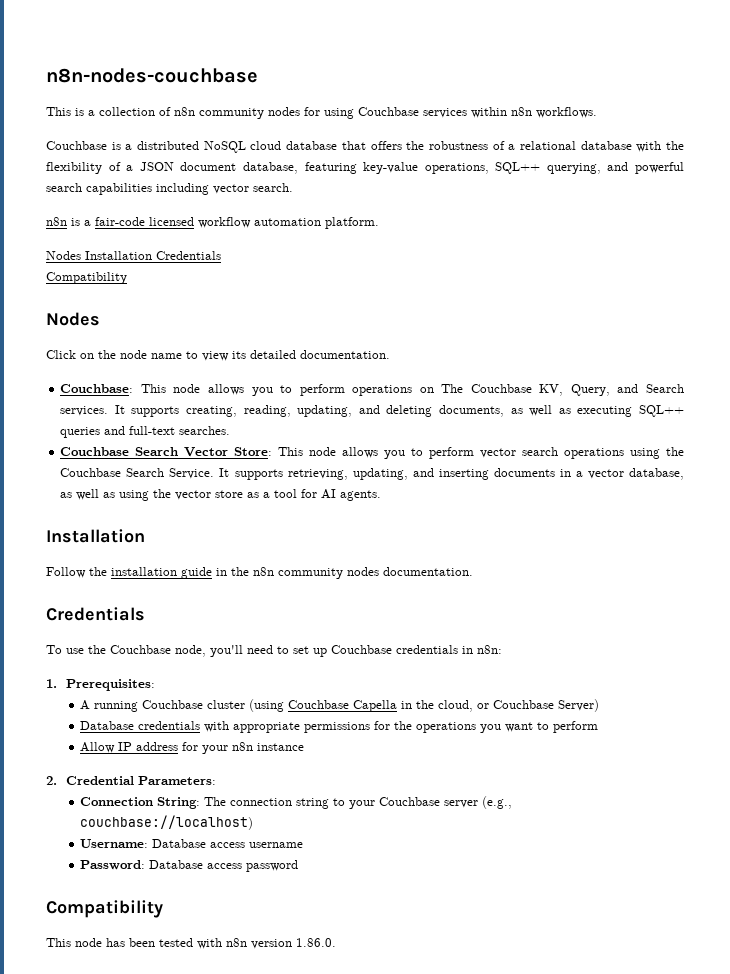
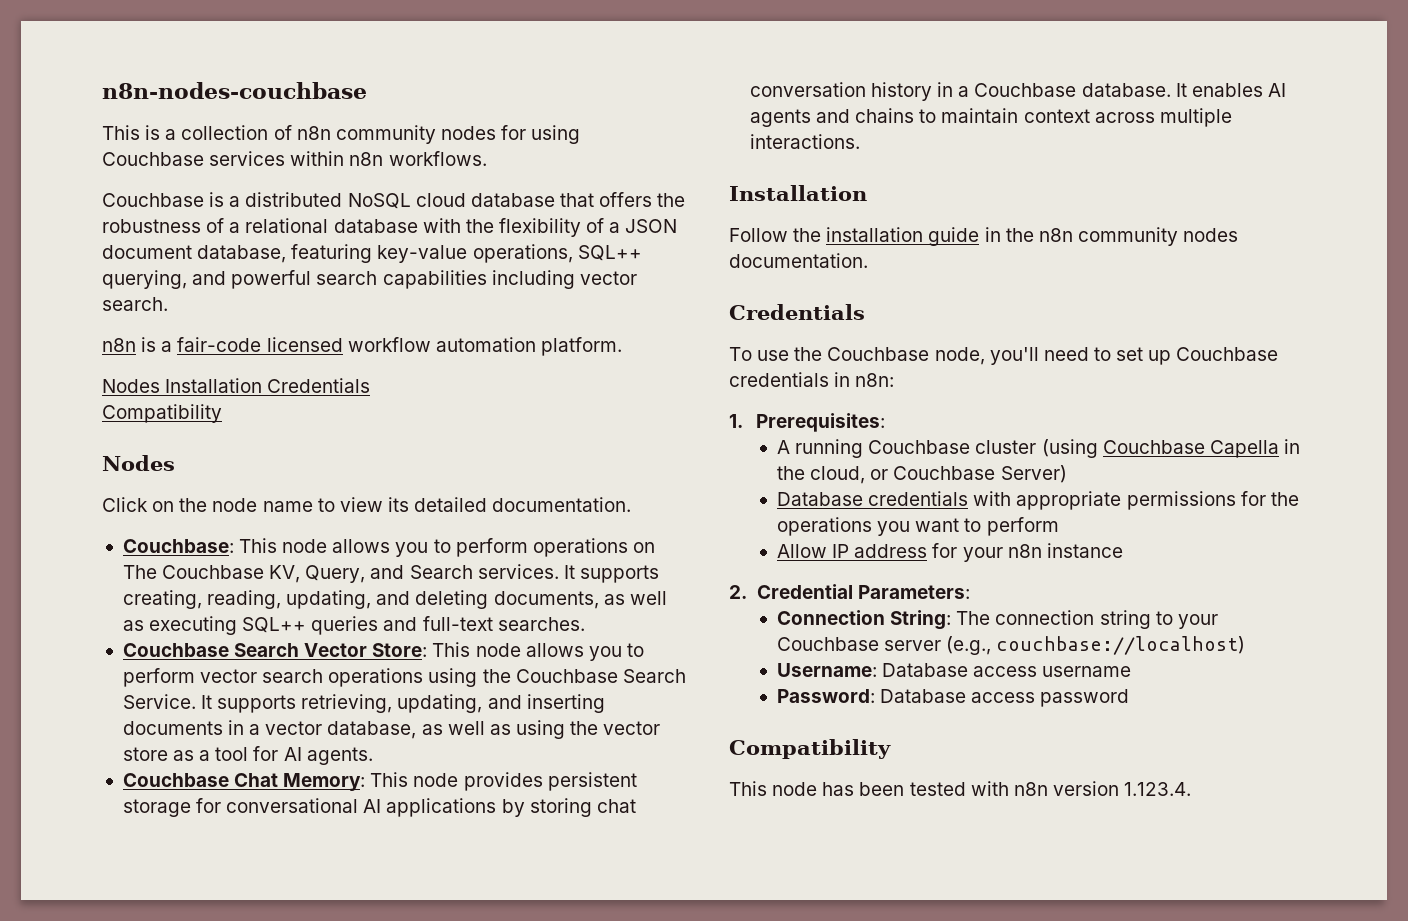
(382, 495) none -> [122,772,637,791] [122,798,636,817] [749,82,1286,101] [749,108,1232,127] [749,134,860,149] // Couchbase Chat Memory: This node provides persistent storage for conversational AI applications by storing chat conversation history in a Couchbase database. It enables AI agents and chains to maintain context across multiple interactions.
[296,938,336,947] 1.86.0. -> [1124,782,1192,796] 1.123.4.

